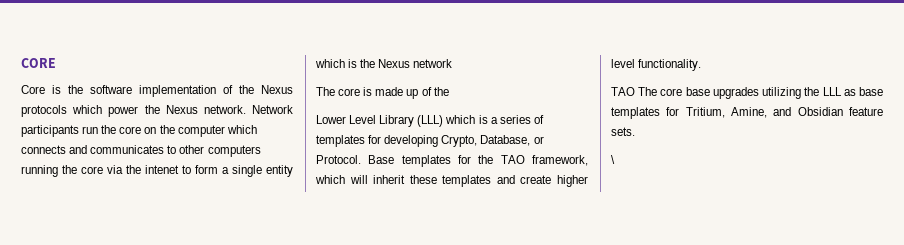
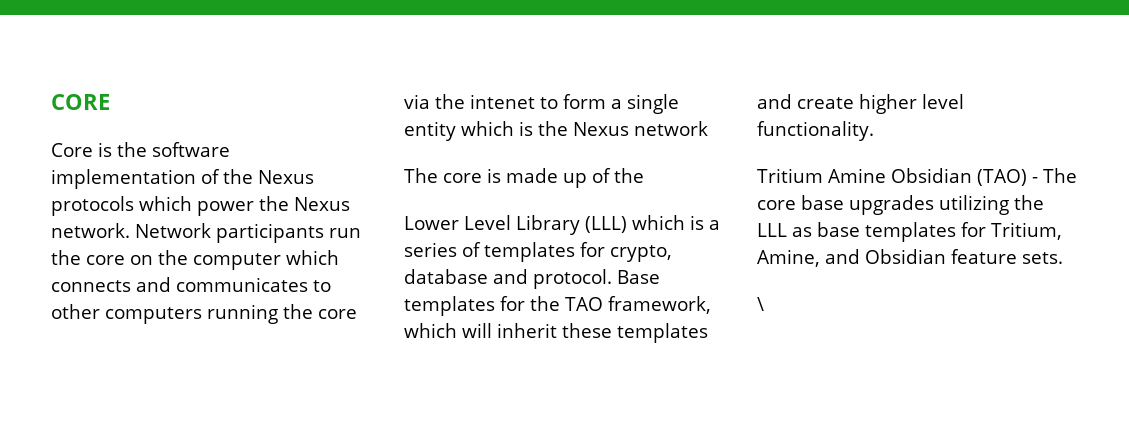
[384,135,544,147] [316,155,361,164] developing Crypto, Database, or Protocol. -> [610,245,672,262] [404,269,612,289] crypto, database and protocol.
[611,87,635,96] TAO -> [757,168,1038,186] Tritium Amine Obsidian (TAO) -

